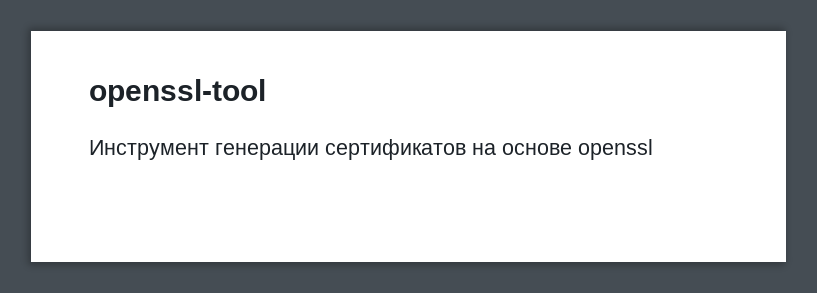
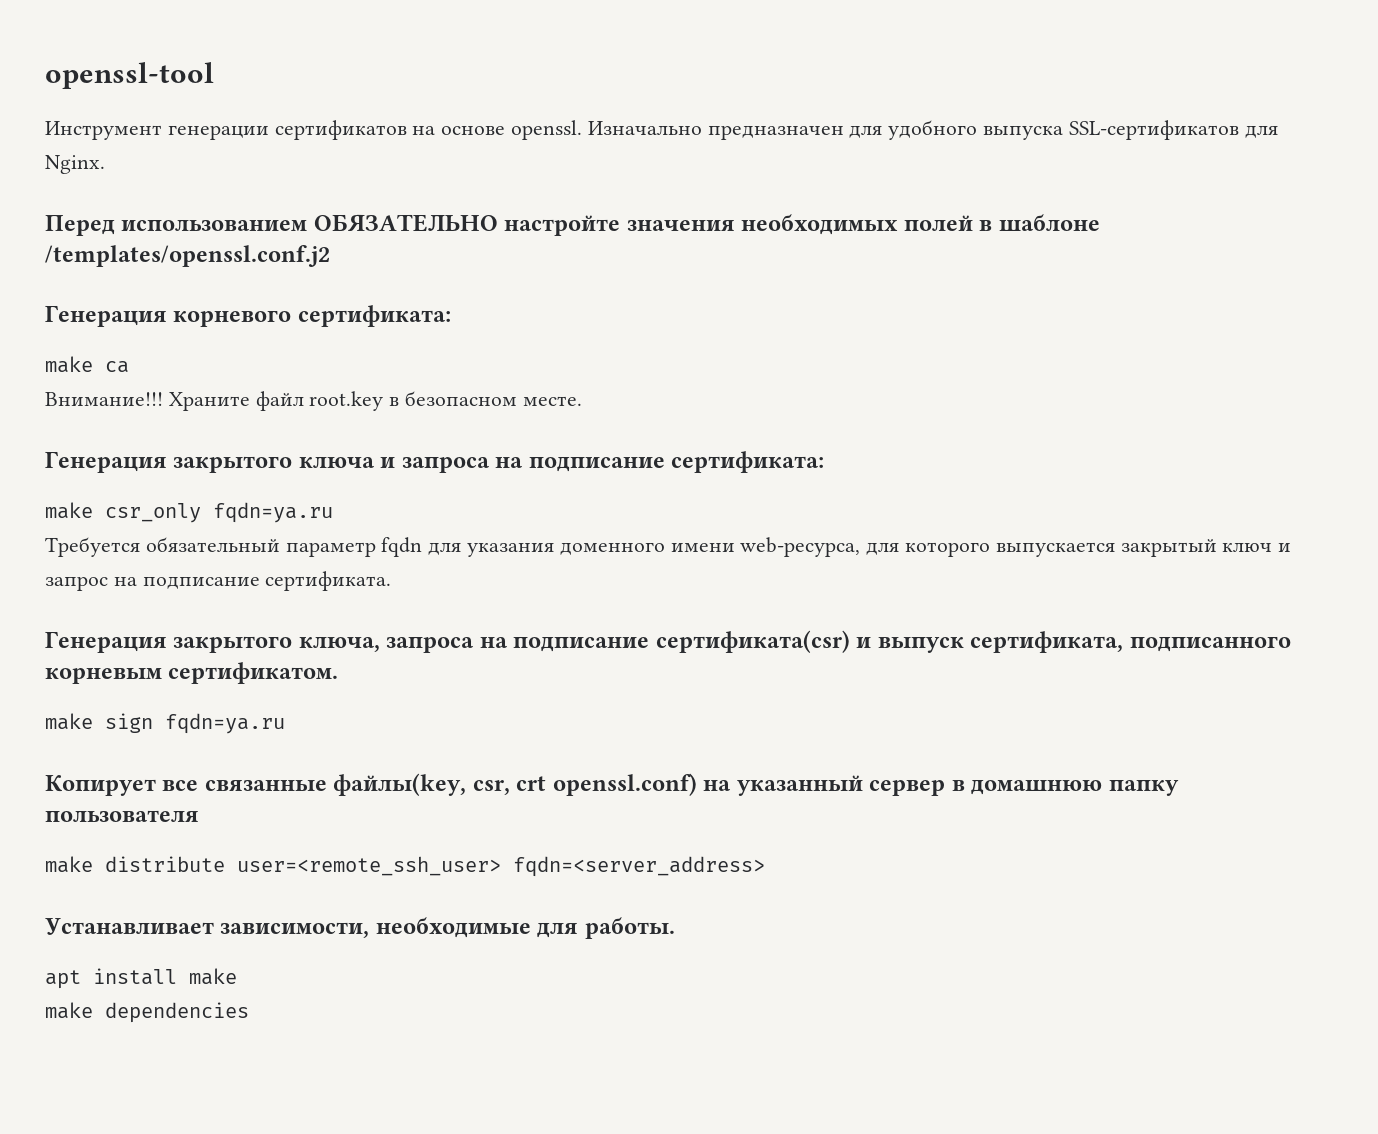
[578,139,653,160] openssl -> [511,120,1278,140] [45,155,105,174] [45,214,1100,236] [45,245,330,267] [45,305,451,327] [45,356,129,373] [45,391,582,411] [45,451,825,473] [45,502,333,523] [45,537,1292,557] [45,571,392,591] [45,630,1291,653] [45,662,339,684] [45,713,285,734] [45,773,1179,796] [45,810,199,822] [45,856,765,877] [45,917,675,939] [45,968,237,989] [45,1002,249,1023] openssl. Изначально предназначен для удобного выпуска SSL-сертификатов для Nginx. // Перед использованием ОБЯЗАТЕЛЬНО настройте значения необходимых полей в шаблоне /templates/openssl.conf.j2 // Генерация корневого сертификата: // make ca // Внимание!!! Храните файл root.key в безопасном месте. // Генерация закрытого ключа и запроса на подписание сертификата: // make csr_only fqdn=ya.ru // Требуется обязательный параметр fqdn для указания доменного имени web-ресурса, для которого выпускается закрытый ключ и запрос на подписание сертификата. // Генерация закрытого ключа, запроса на подписание сертификата(csr) и выпуск сертификата, подписанного корневым сертификатом. // make sign fqdn=ya.ru // Копирует все связанные файлы(key, csr, crt openssl.conf) на указанный сервер в домашнюю папку пользователя // make distribute user=<remote_ssh_user> fqdn=<server_address> // Устанавливает зависимости, необходимые для работы. // apt install make // make dependencies

